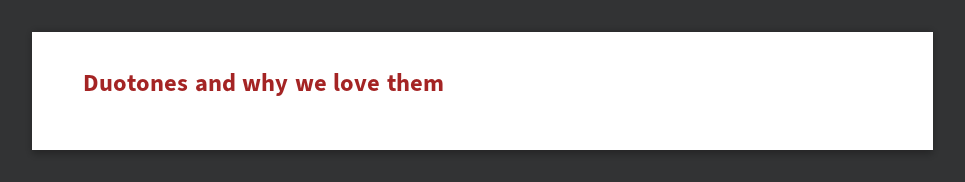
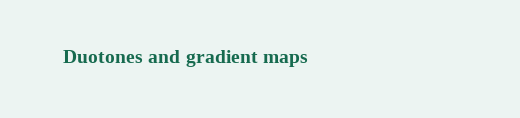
[242,73,445,96] why we love them -> [185,50,308,67] gradient maps

